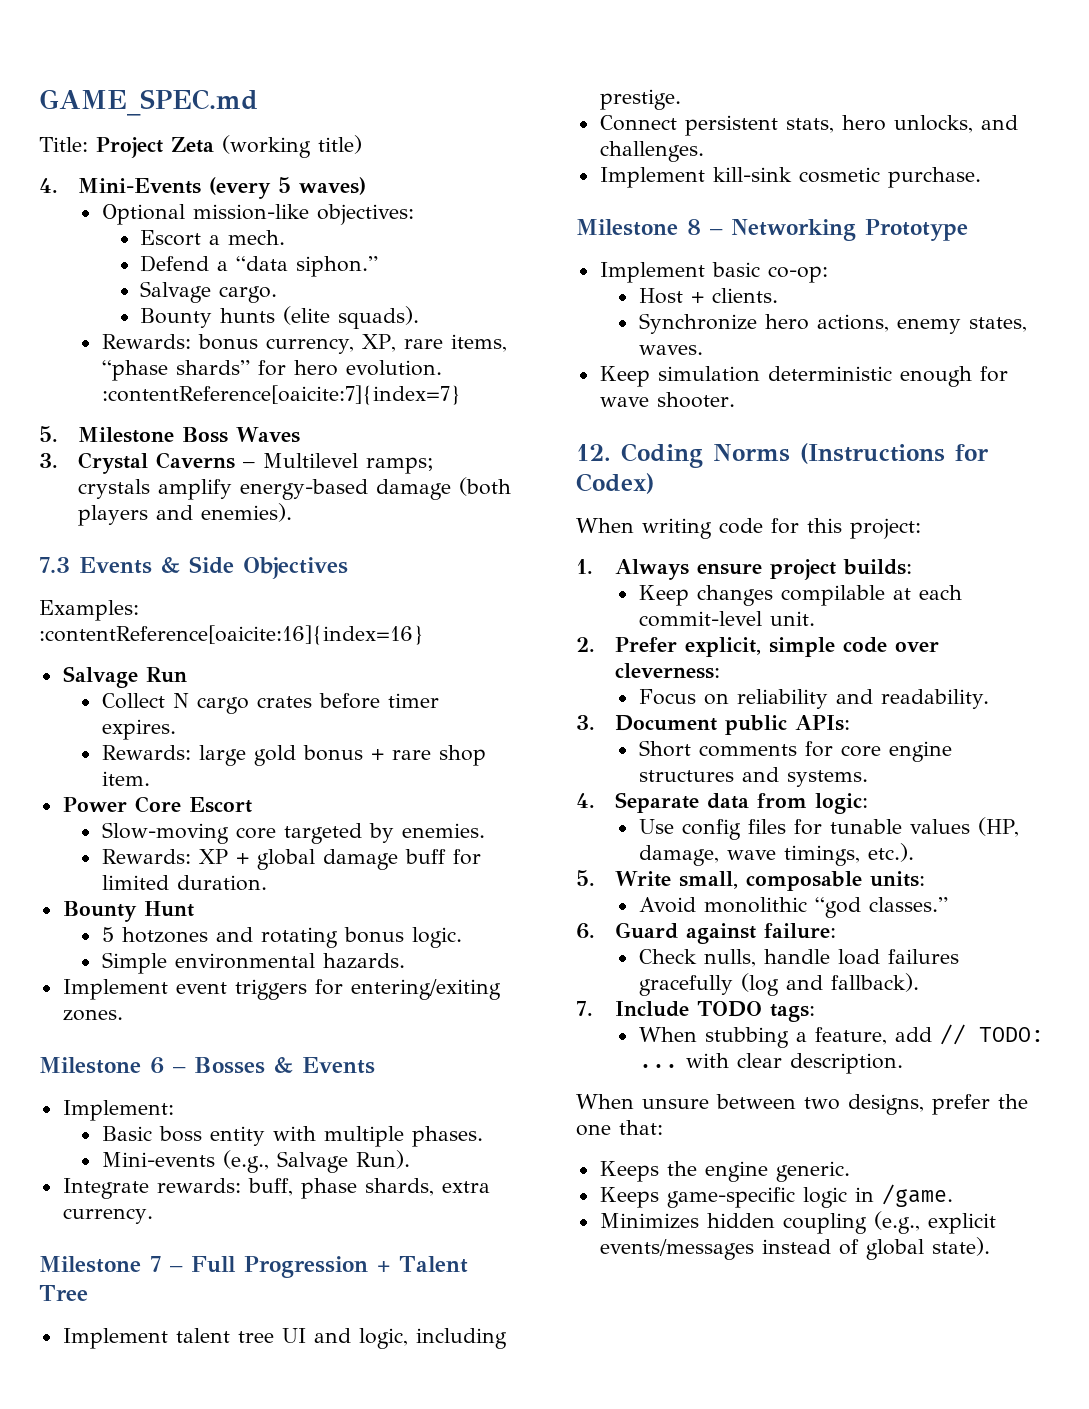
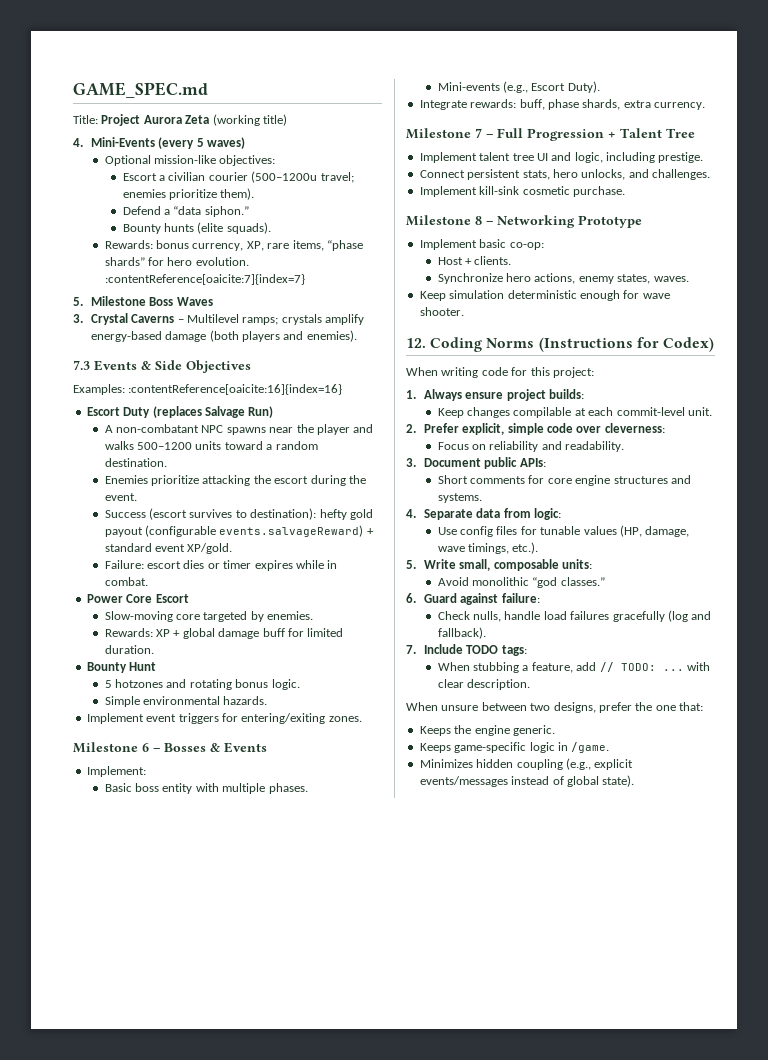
(163, 147) none -> [143,115,182,124] Aurora
[228,230,286,245] mech. -> [168,171,354,183] [122,188,255,200] civilian courier (500–1200u travel; enemies prioritize them).
[140,281,278,303] // Salvage cargo. -> (249, 211) none
[62,666,187,688] [101,693,439,714] [101,719,176,740] [101,745,486,766] [101,771,150,786] Salvage Run // Collect N cargo crates before timer expires. // Rewards: large gold bonus + rare shop item. -> [86,406,274,418] [104,424,374,435] [104,441,318,450] [104,458,167,467] [104,475,366,486] [104,493,137,501] [104,508,373,520] [104,525,374,537] [104,543,233,554] [104,560,338,571] [104,577,148,586] Escort Duty (replaces Salvage Run) // A non-combatant NPC spawns near the player and walks 500–1200 units toward a random destination. // Enemies prioritize attacking the escort during the event. // Success (escort survives to destination): hefty gold payout (configurable events.salvageReward) + standard event XP/gold. // Failure: escort dies or timer expires while in combat.
[276,1150,410,1173] Salvage Run). -> [531,81,600,93] Escort Duty).

